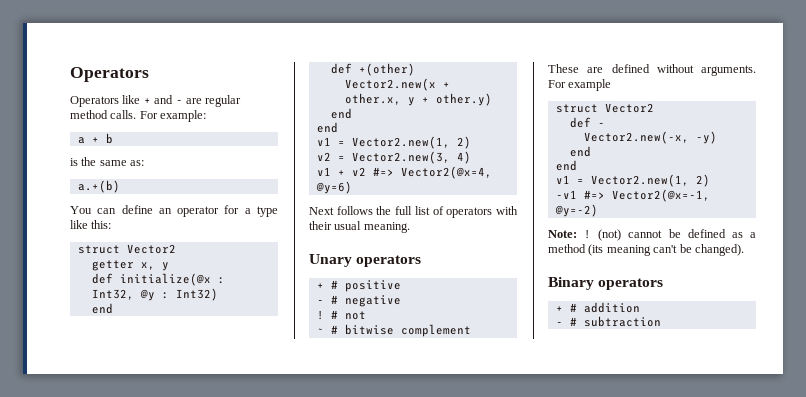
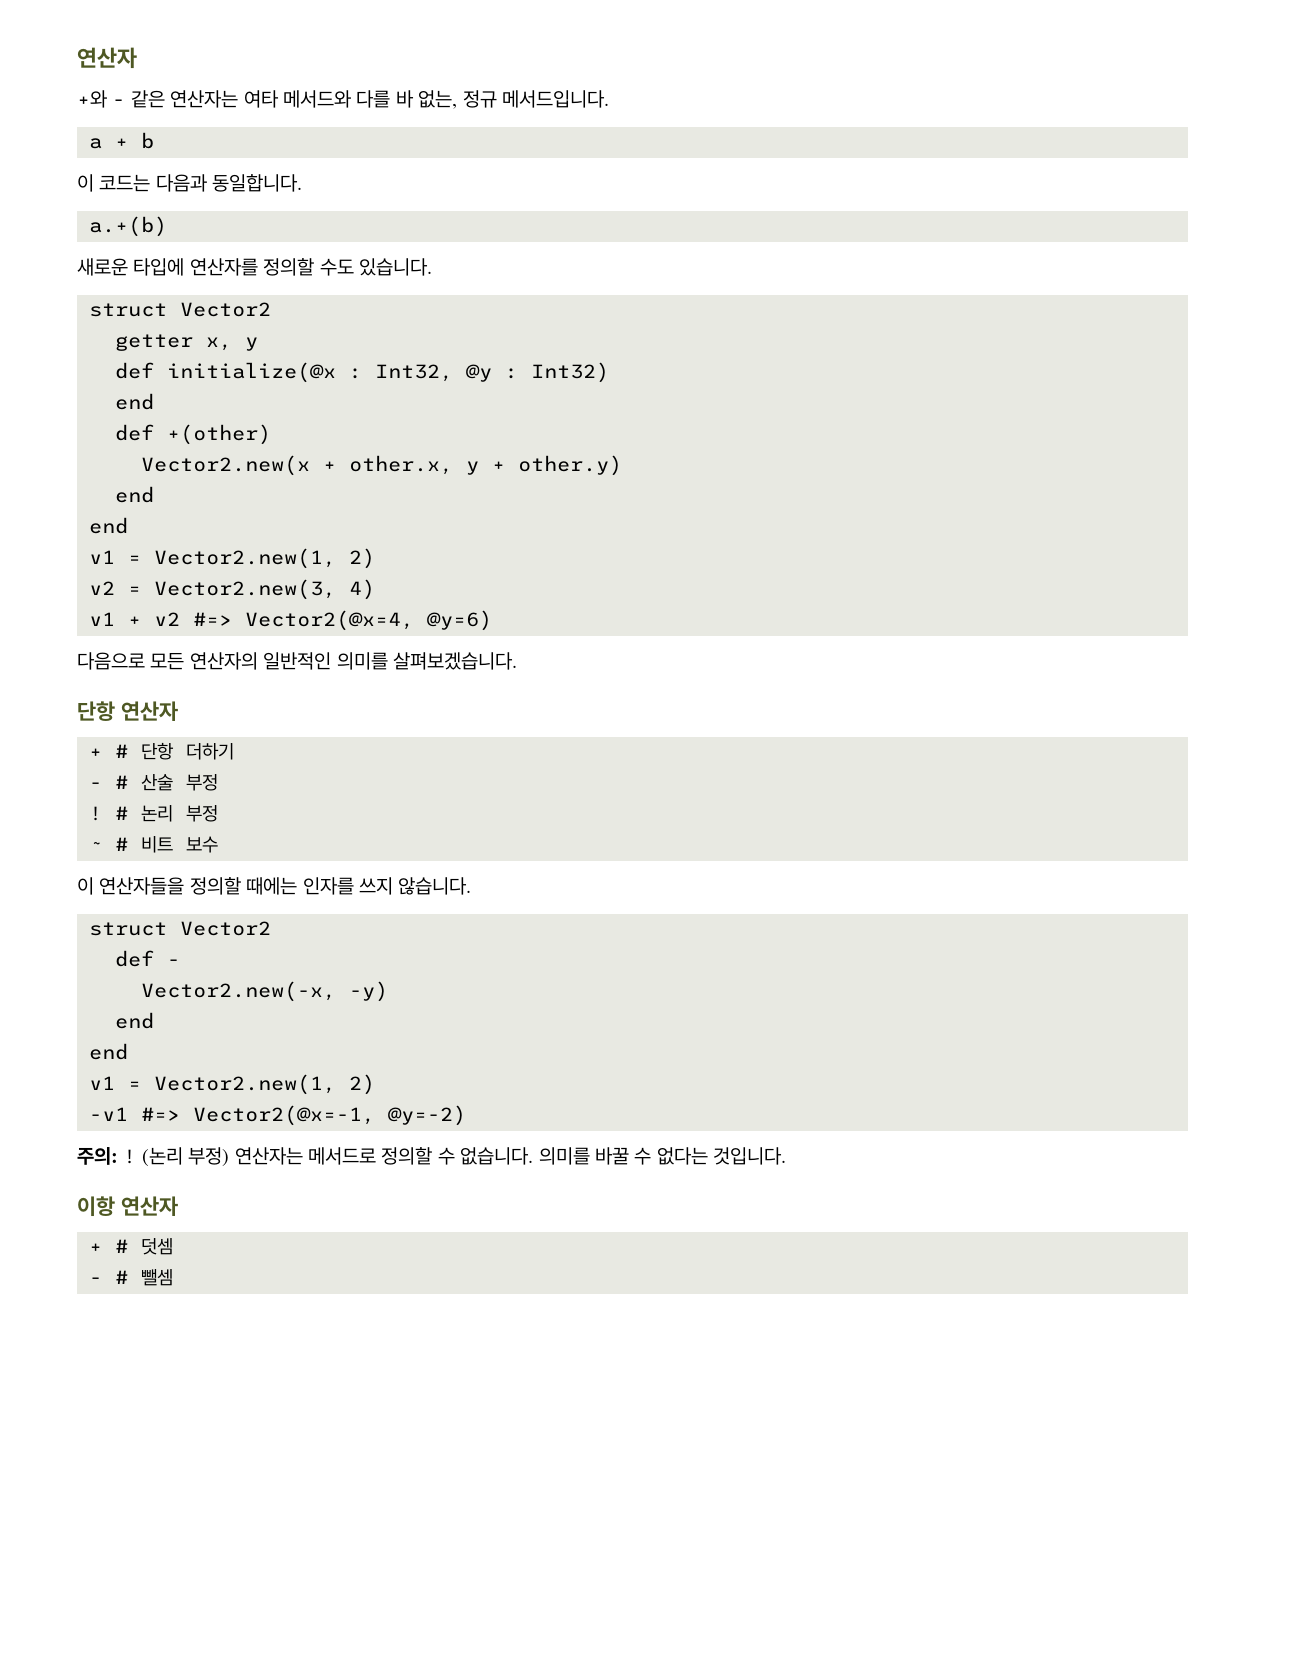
[70,67,149,82] [70,95,242,107] [70,110,207,122] [77,133,113,144] [70,157,145,166] [77,180,120,193] [70,205,278,217] [70,220,112,229] Operators // Operators like + and - are regular method calls. For example: // a + b // is the same as: // a.+(b) // You can define an operator for a type like this: -> [77,47,137,69] [77,90,609,109] [89,132,154,149] [77,174,303,192] [89,216,167,237] [77,258,432,276] 연산자 // +와 - 같은 연산자는 여타 메서드와 다를 바 없는, 정규 메서드입니다. // a + b // 이 코드는 다음과 동일합니다. // a.+(b) // 새로운 타입에 연산자를 정의할 수도 있습니다.
[309,206,518,218] [309,221,410,233] [309,254,422,267] [316,280,401,292] [316,295,401,307] Next follows the full list of operators with their usual meaning. // Unary operators // + # positive // - # negative -> [77,652,517,670] [77,701,178,721] [89,742,234,760] [89,774,218,791] 다음으로 모든 연산자의 일반적인 의미를 살펴보겠습니다. // 단항 연산자 // + # 단항 더하기 // - # 산술 부정
[344,311,366,320] not -> [141,805,218,822] 논리 부정
[344,324,471,337] [548,64,756,76] [548,79,612,91] bitwise complement // These are defined without arguments. For example -> [141,836,218,853] [77,877,472,895] 비트 보수 // 이 연산자들을 정의할 때에는 인자를 쓰지 않습니다.
[548,229,756,241] [548,244,744,256] [548,277,664,290] [555,302,640,313] [555,316,661,327] Note: ! (not) cannot be defined as a method (its meaning can't be changed). // Binary operators // + # addition // - # subtraction -> [77,1147,787,1167] [77,1196,178,1217] [89,1238,173,1255] [89,1269,173,1286] 주의: ! (논리 부정) 연산자는 메서드로 정의할 수 없습니다. 의미를 바꿀 수 없다는 것입니다. // 이항 연산자 // + # 덧셈 // - # 뺄셈

